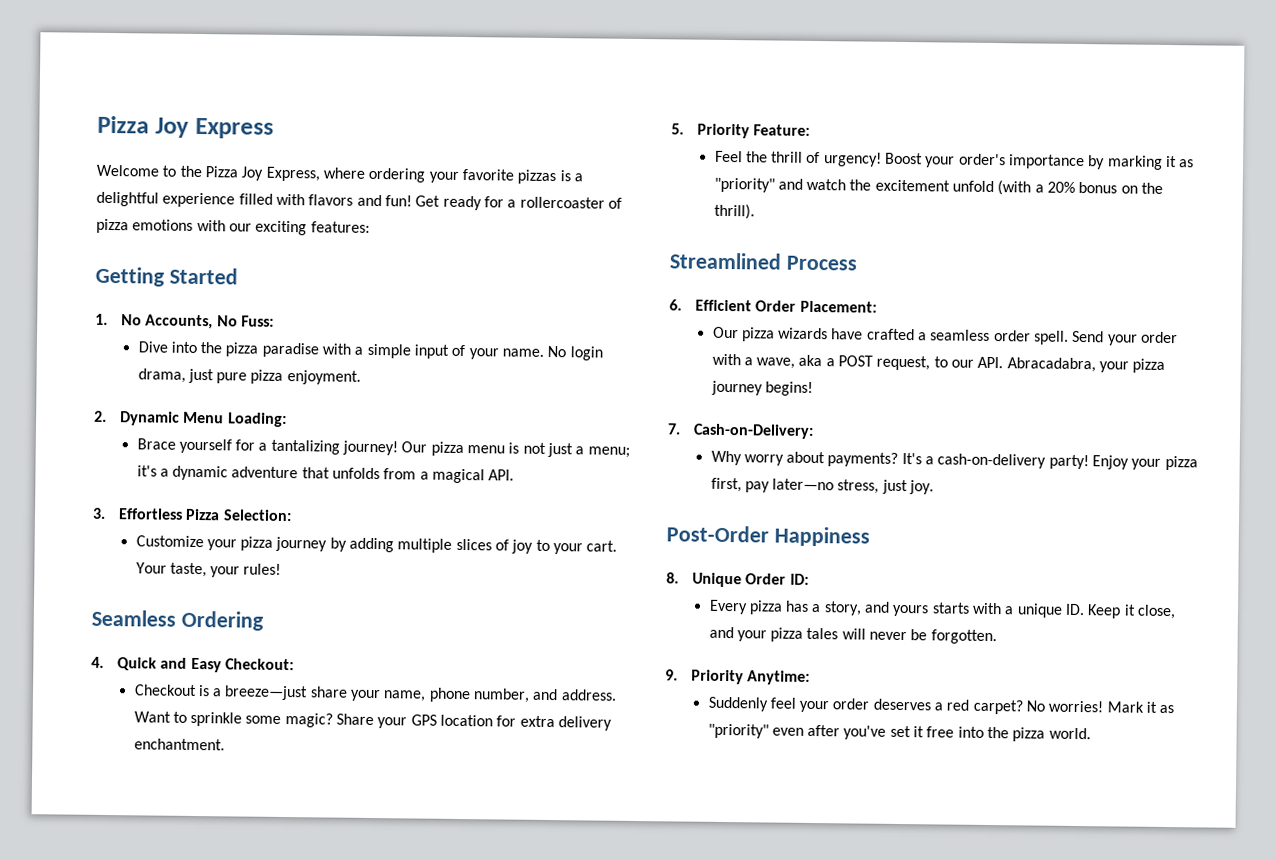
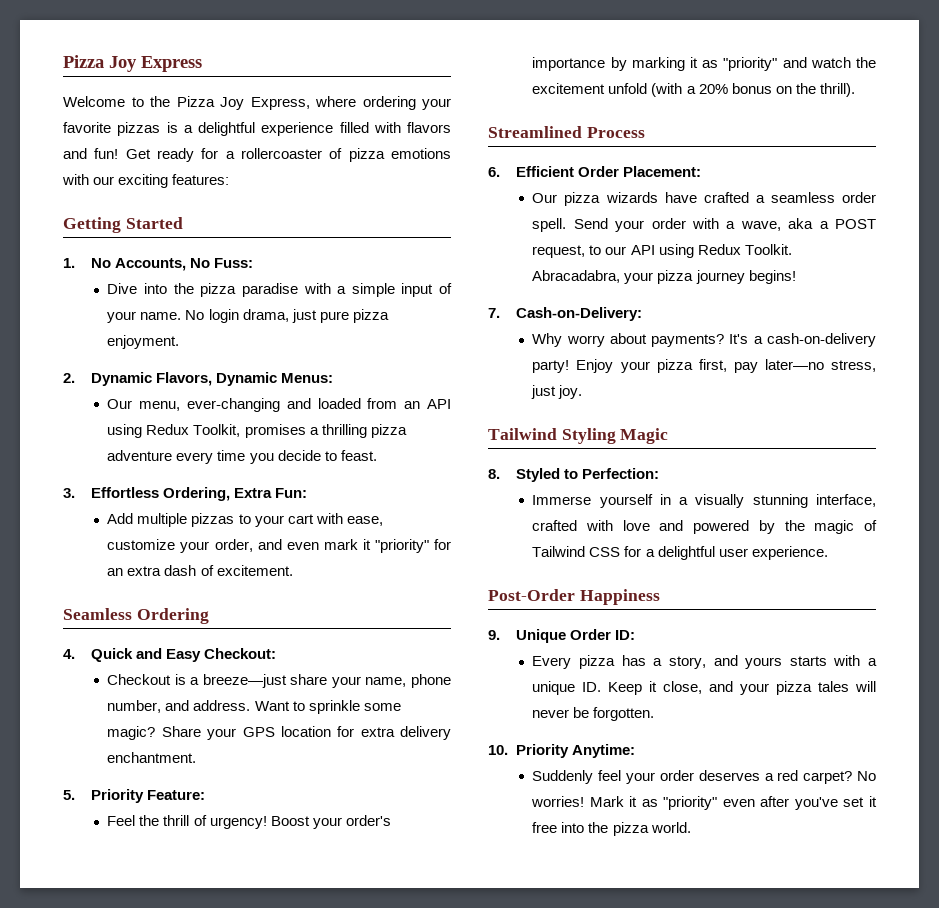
[183,411,287,428] [136,438,630,458] [136,465,515,484] [92,507,292,522] [135,535,618,555] [135,562,282,578] Menu Loading: // Brace yourself for a tantalizing journey! Our pizza menu is not just a menu; it's a dynamic adventure that unfolds from a magical API. // 3. Effortless Pizza Selection: // Customize your pizza journey by adding multiple slices of joy to your cart. Your taste, your rules! -> [155,372,334,386] [107,398,451,412] [107,424,407,438] [107,450,377,464] [63,487,308,501] [107,513,383,527] [107,539,452,553] [107,565,293,576] Flavors, Dynamic Menus: // Our menu, ever-changing and loaded from an API using Redux Toolkit, promises a thrilling pizza adventure every time you decide to feast. // 3. Effortless Ordering, Extra Fun: // Add multiple pizzas to your cart with ease, customize your order, and even mark it "priority" for an extra dash of excitement.
[977,356,1004,369] API. -> [630,244,792,258] API using Redux Toolkit.
(935, 487) none -> [488,428,669,444] [488,468,659,482] [532,494,876,508] [532,520,878,534] [532,546,828,560] // Tailwind Styling Magic // 8. Styled to Perfection: // Immerse yourself in a visually stunning interface, crafted with love and powered by the magic of Tailwind CSS for a delightful user experience.
[666,572,679,584] 8. -> [488,630,500,640] 9.
[665,669,678,681] 9. -> [488,745,508,755] 10.

